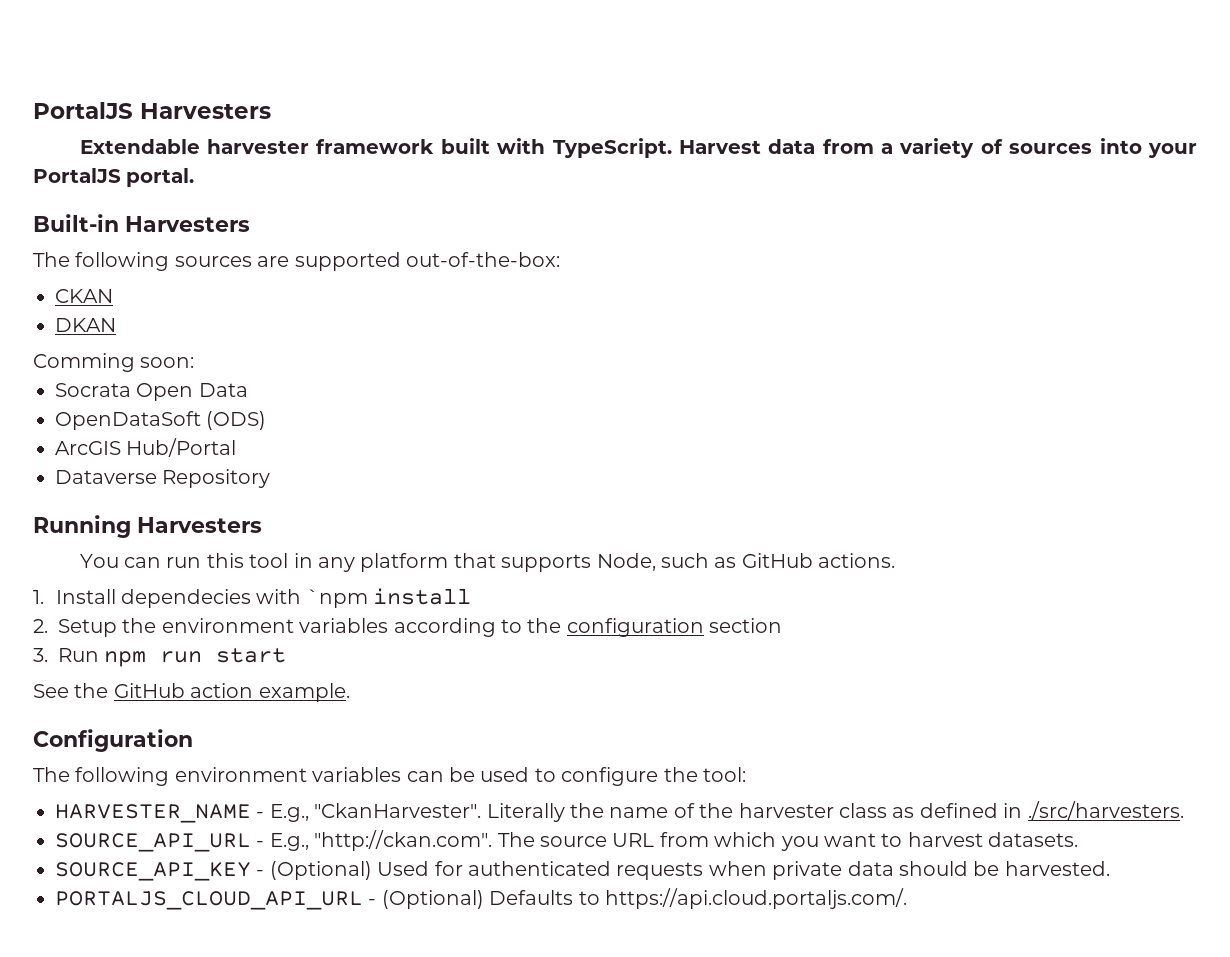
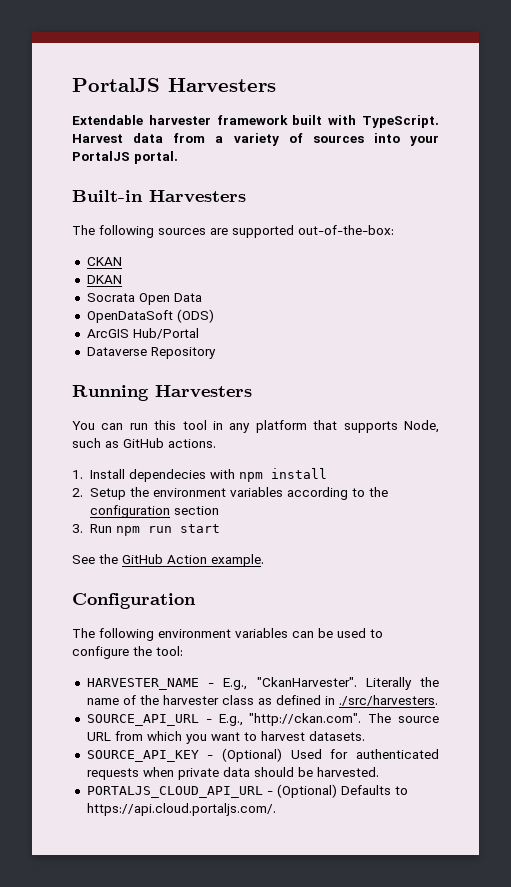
[33,353,195,372] // Comming soon: -> (122, 279) none
[306,589,368,608] `npm -> [238,472,263,482] npm
[190,683,254,698] action -> [167,555,207,564] Action

